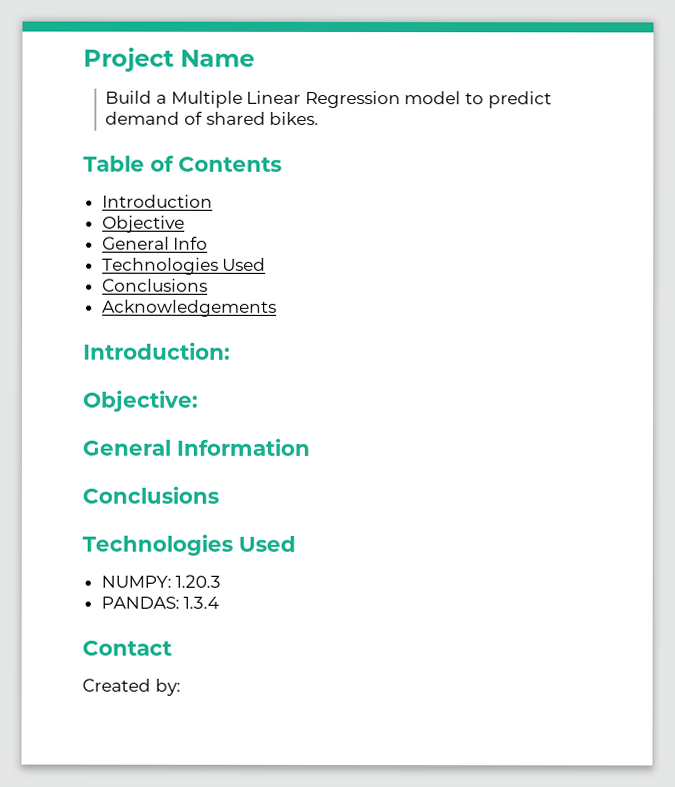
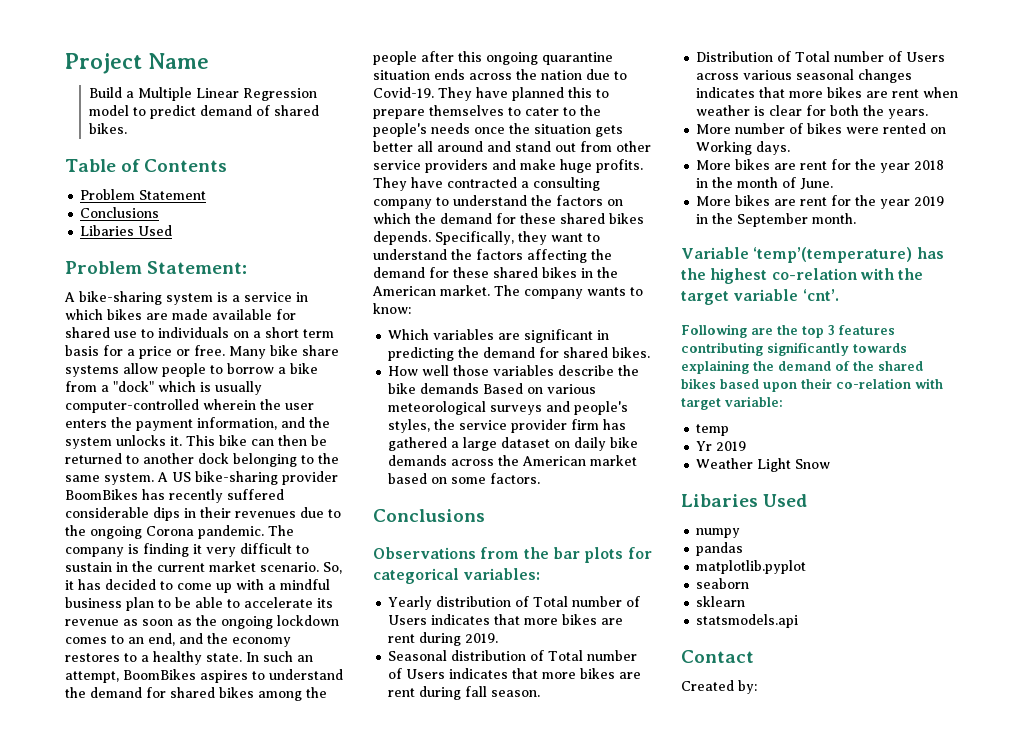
[101,194,213,208] [101,215,185,233] [101,236,209,250] [101,257,267,275] [101,278,208,292] [101,299,277,317] [83,342,231,360] [82,390,199,412] [82,438,310,456] [82,486,219,504] [82,534,296,556] [100,574,222,588] [100,596,220,609] Introduction // Objective // General Info // Technologies Used // Conclusions // Acknowledgements // Introduction: // Objective: // General Information // Conclusions // Technologies Used // NUMPY: 1.20.3 // PANDAS: 1.3.4 -> [80,189,207,200] [80,207,160,218] [80,225,173,236] [65,261,248,274] [64,291,308,305] [65,309,296,320] [65,327,334,338] [65,345,339,359] [65,363,318,377] [65,381,262,395] [65,399,314,413] [65,417,330,431] [65,435,327,449] [65,453,339,467] [65,471,338,485] [65,489,284,503] [65,507,341,521] [65,525,294,539] [65,543,309,557] [65,561,342,574] [65,579,330,593] [65,597,333,611] [65,615,339,629] [65,633,291,647] [65,651,313,665] [65,669,343,683] [65,687,327,701] [373,51,613,65] [373,69,627,80] [373,87,609,101] [373,105,601,119] [373,123,623,137] [373,141,651,152] [373,159,643,173] [373,177,600,191] [373,195,623,209] [373,213,644,224] [373,231,600,245] [373,249,612,263] [373,267,618,278] [372,285,643,299] [373,303,411,314] [388,329,610,343] [388,347,651,361] [388,365,640,376] [388,383,597,394] [388,401,629,415] [388,419,627,433] [388,437,639,451] [388,455,638,466] [388,473,541,484] [373,509,485,522] [373,547,652,563] [373,568,541,584] [388,596,641,610] [388,614,624,625] [388,632,499,646] [388,650,638,661] [388,668,642,679] [388,686,541,700] [696,51,946,62] [696,69,913,83] [696,87,959,98] [696,105,929,119] [696,123,947,134] [696,141,791,155] [696,159,945,173] [696,177,834,190] [696,195,945,209] [696,213,857,227] [681,247,944,263] [681,268,924,284] [681,289,839,305] [681,324,895,338] [681,342,907,356] [681,360,923,374] [681,378,943,392] [681,396,783,410] [696,424,730,436] [696,441,747,451] [696,458,831,472] [681,494,808,507] [696,528,741,538] [696,542,744,556] [696,560,807,574] [696,578,750,589] [696,596,746,607] [696,614,799,628] Problem Statement // Conclusions // Libaries Used // Problem Statement: // A bike-sharing system is a service in which bikes are made available for shared use to individuals on a short term basis for a price or free. Many bike share systems allow people to borrow a bike from a "dock" which is usually computer-controlled wherein the user enters the payment information, and the system unlocks it. This bike can then be returned to another dock belonging to the same system. A US bike-sharing provider BoomBikes has recently suffered considerable dips in their revenues due to the ongoing Corona pandemic. The company is finding it very difficult to sustain in the current market scenario. So, it has decided to come up with a mindful business plan to be able to accelerate its revenue as soon as the ongoing lockdown comes to an end, and the economy restores to a healthy state. In such an attempt, BoomBikes aspires to understand the demand for shared bikes among the people after this ongoing quarantine situation ends across the nation due to Covid-19. They have planned this to prepare themselves to cater to the people's needs once the situation gets better all around and stand out from other service providers and make huge profits. They have contracted a consulting company to understand the factors on which the demand for these shared bikes depends. Specifically, they want to understand the factors affecting the demand for these shared bikes in the American market. The company wants to know: // Which variables are significant in predicting the demand for shared bikes. // How well those variables describe the bike demands Based on various meteorological surveys and people's styles, the service provider firm has gathered a large dataset on daily bike demands across the American market based on some factors. // Conclusions // Observations from the bar plots for categorical variables: // Yearly distribution of Total number of Users indicates that more bikes are rent during 2019. // Seasonal distribution of Total number of Users indicates that more bikes are rent during fall season. // Distribution of Total number of Users across various seasonal changes indicates that more bikes are rent when weather is clear for both the years. // More number of bikes were rented on Working days. // More bikes are rent for the year 2018 in the month of June. // More bikes are rent for the year 2019 in the September month. // Variable ‘temp’(temperature) has the highest co-relation with the target variable ‘cnt’. // Following are the top 3 features contributing significantly towards explaining the demand of the shared bikes based upon their co-relation with target variable: // temp // Yr 2019 // Weather Light Snow // Libaries Used // numpy // pandas // matplotlib.pyplot // seaborn // sklearn // statsmodels.api

